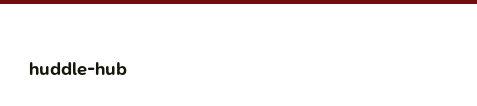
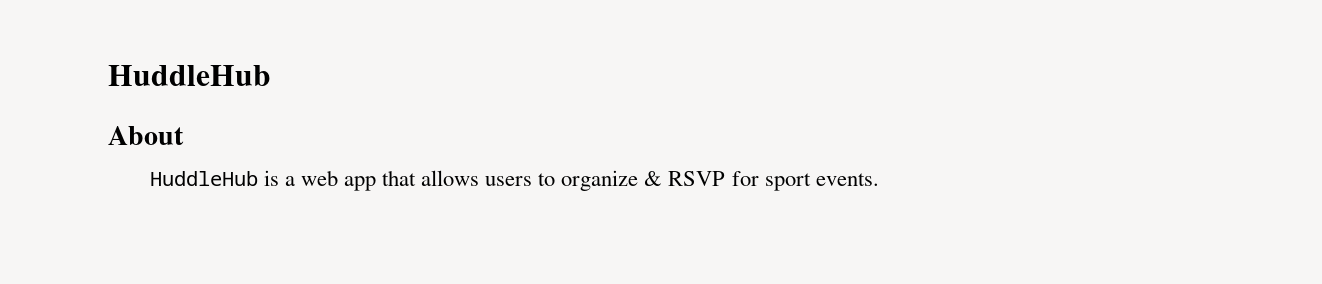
[29,62,127,76] huddle-hub -> [108,65,271,86] [108,126,184,145] [149,170,879,191] HuddleHub // About // HuddleHub is a web app that allows users to organize & RSVP for sport events.

